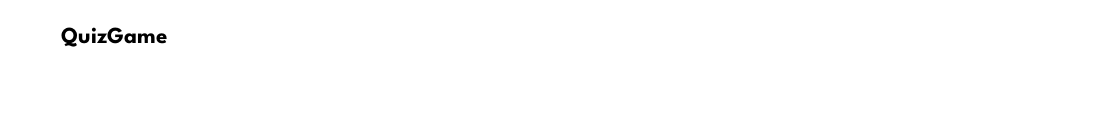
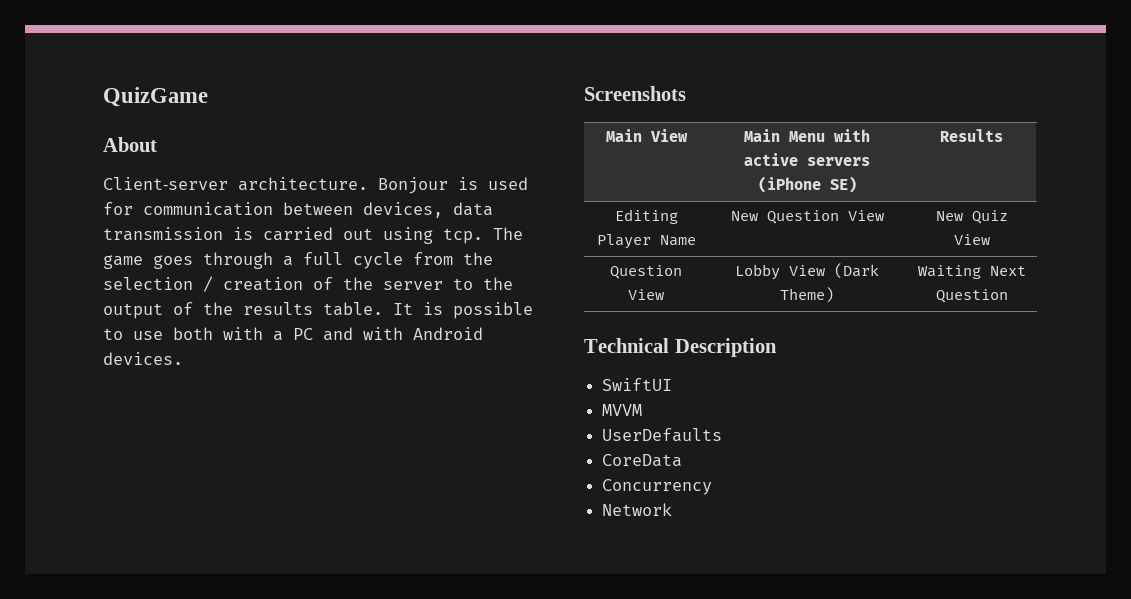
(167, 37) none -> [103,137,157,152] [103,177,528,194] [103,202,493,218] [103,227,523,244] [103,252,493,269] [103,276,513,292] [103,302,533,319] [103,327,483,341] [103,352,183,365] [584,86,686,101] [605,129,688,142] [744,129,870,142] [744,153,870,166] [757,176,857,193] [940,129,1003,142] [614,209,678,224] [596,234,696,249] [730,210,884,224] [935,210,1008,224] [953,234,990,245] [610,265,682,279] [628,289,664,300] [735,263,879,280] [780,287,834,303] [917,265,1026,279] [935,289,1008,303] [584,338,777,357] [602,378,673,391] [602,404,643,416] [602,428,723,442] [602,454,683,467] [602,479,713,495] [602,503,673,516] // About // Client‐server architecture. Bonjour is used for communication between devices, data transmission is carried out using tcp. The game goes through a full cycle from the selection / creation of the server to the output of the results table. It is possible to use both with a PC and with Android devices. // Screenshots // Main View | Main Menu with active servers (iPhone SE) | Results // Editing Player Name | New Question View | New Quiz View // Question View | Lobby View (Dark Theme) | Waiting Next Question // Technical Description // SwiftUI // MVVM // UserDefaults // CoreData // Concurrency // Network

